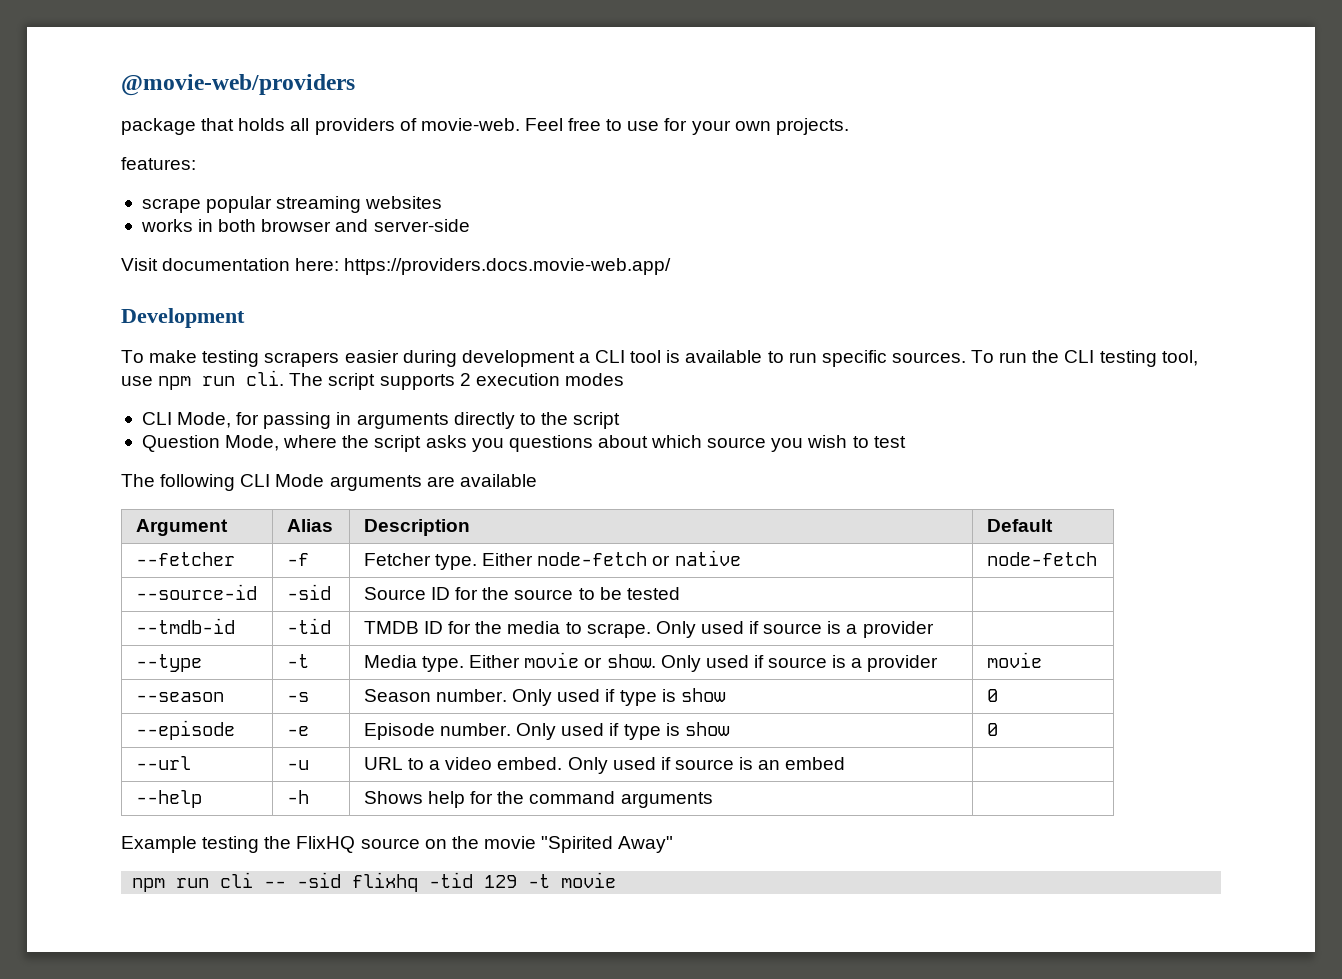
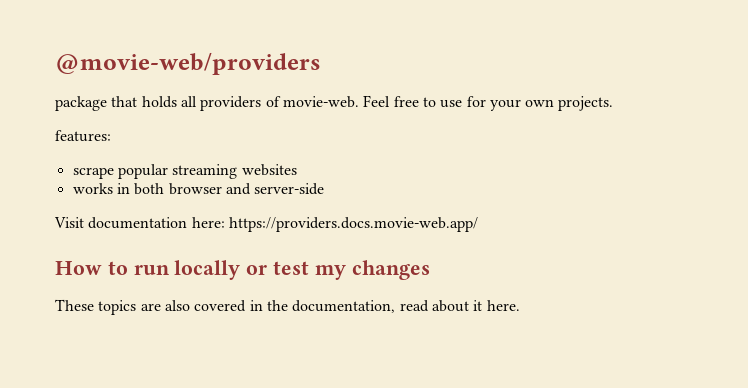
[121,308,245,328] [121,350,1198,367] [121,370,624,390] [141,412,621,429] [141,435,906,452] [121,474,537,491] [135,519,228,536] [286,519,333,532] [363,519,470,536] [986,519,1053,532] [135,552,235,566] [286,553,309,566] [363,550,741,570] [986,552,1097,566] [135,584,257,600] [286,584,331,600] [363,587,680,600] [135,618,235,634] [286,618,331,634] [363,621,934,638] [135,654,202,672] [286,654,309,668] [363,652,939,672] [986,652,1042,668] [135,692,224,702] [286,692,309,702] [363,688,726,706] [986,689,998,702] [135,720,235,740] [286,726,309,736] [363,722,730,740] [986,723,998,736] [135,756,191,770] [286,760,309,770] [363,757,846,774] [135,790,202,808] [286,790,309,804] [363,791,713,808] [121,836,674,853] [132,872,617,892] Development // To make testing scrapers easier during development a CLI tool is available to run specific sources. To run the CLI testing tool, use npm run cli. The script supports 2 execution modes // CLI Mode, for passing in arguments directly to the script // Question Mode, where the script asks you questions about which source you wish to test // The following CLI Mode arguments are available // Argument | Alias | Description | Default // --fetcher | -f | Fetcher type. Either node-fetch or native | node-fetch // --source-id | -sid | Source ID for the source to be tested | // --tmdb-id | -tid | TMDB ID for the media to scrape. Only used if source is a provider | // --type | -t | Media type. Either movie or show. Only used if source is a provider | movie // --season | -s | Season number. Only used if type is show | 0 // --episode | -e | Episode number. Only used if type is show | 0 // --url | -u | URL to a video embed. Only used if source is an embed | // --help | -h | Shows help for the command arguments | // Example testing the FlixHQ source on the movie "Spirited Away" // npm run cli -- -sid flixhq -tid 129 -t movie -> [55,260,430,280] [55,299,520,315] How to run locally or test my changes // These topics are also covered in the documentation, read about it here.

